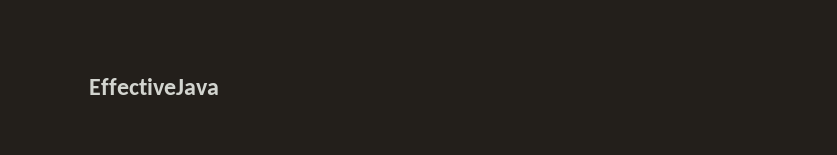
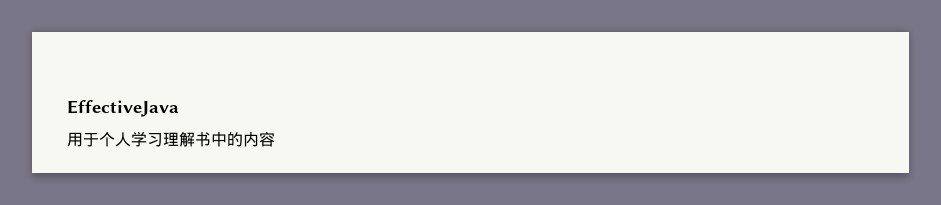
(219, 86) none -> [67,131,275,147] // 用于个人学习理解书中的内容

